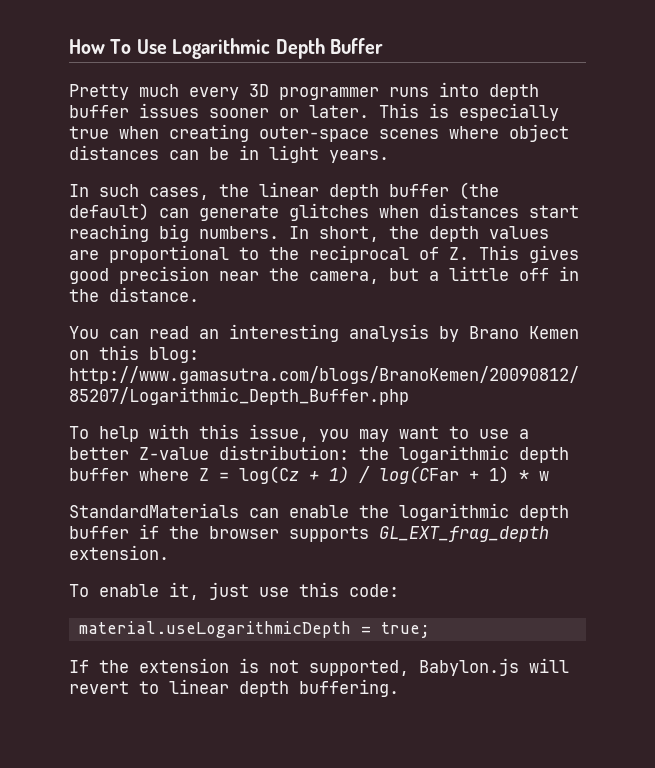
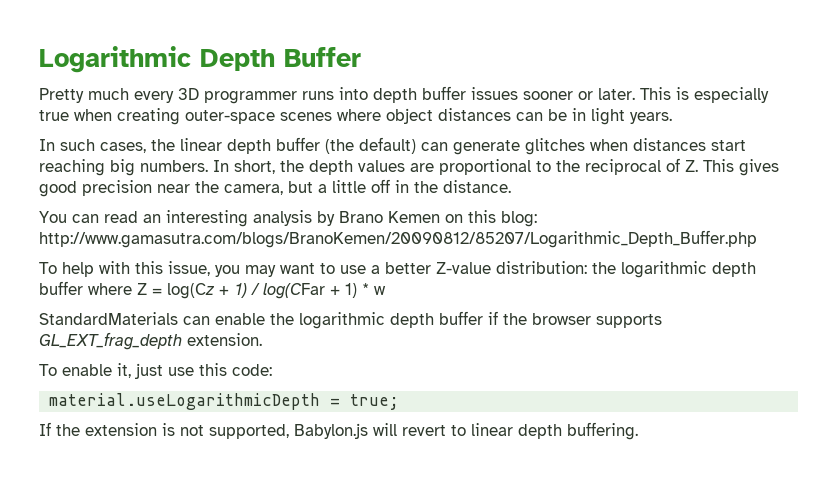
[69,39,167,54] How To Use -> (39, 59) none

